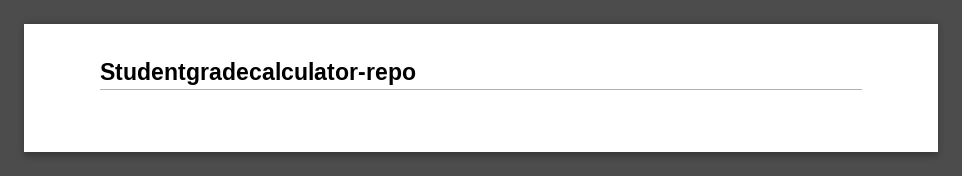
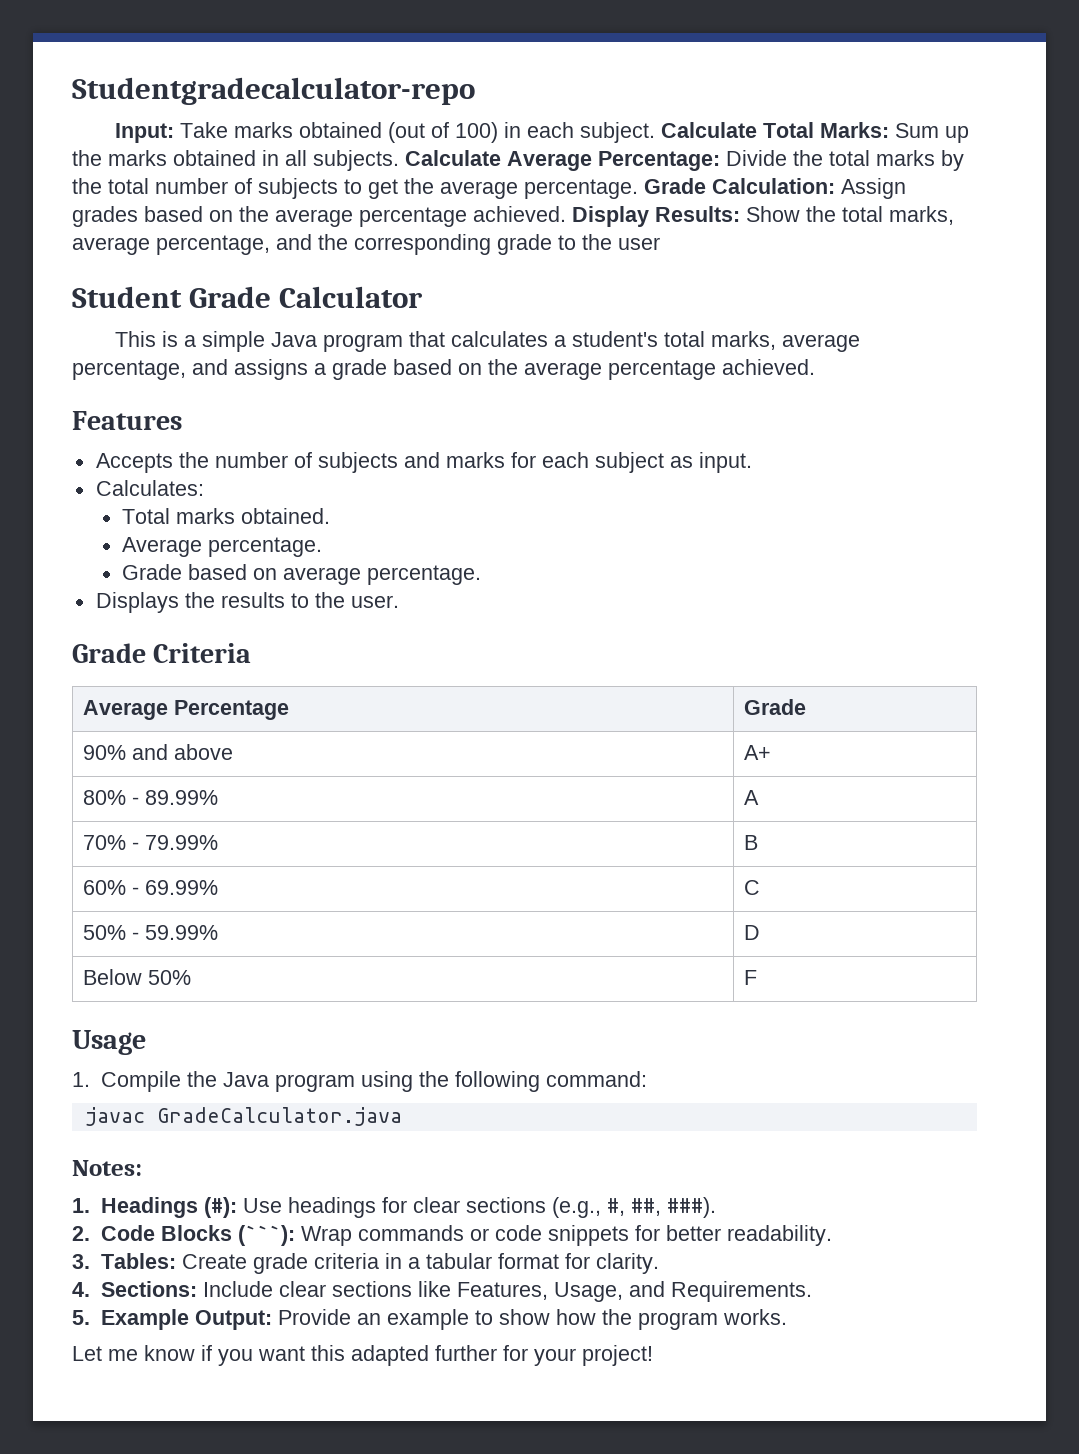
(416, 73) none -> [115,122,970,143] [72,150,964,171] [72,178,906,199] [72,206,954,227] [72,234,660,255] [72,286,424,308] [115,331,861,352] [72,359,815,380] [72,411,182,430] [95,452,752,473] [95,480,204,496] [122,508,331,524] [122,537,323,557] [122,564,482,585] [95,592,399,613] [72,643,252,663] [82,700,289,720] [743,699,806,715] [82,744,233,760] [743,745,771,760] [82,790,218,805] [743,790,759,805] [82,835,218,850] [743,835,758,850] [82,880,218,895] [743,880,760,895] [82,925,218,940] [743,925,760,940] [82,969,191,985] [743,970,757,985] [72,1030,146,1055] [72,1071,647,1092] [84,1107,402,1126] [72,1160,142,1176] [72,1197,716,1218] [72,1225,832,1246] [72,1253,659,1274] [72,1281,812,1302] [72,1309,787,1330] [72,1345,653,1366] // Input: Take marks obtained (out of 100) in each subject. Calculate Total Marks: Sum up the marks obtained in all subjects. Calculate Average Percentage: Divide the total marks by the total number of subjects to get the average percentage. Grade Calculation: Assign grades based on the average percentage achieved. Display Results: Show the total marks, average percentage, and the corresponding grade to the user // Student Grade Calculator // This is a simple Java program that calculates a student's total marks, average percentage, and assigns a grade based on the average percentage achieved. // Features // Accepts the number of subjects and marks for each subject as input. // Calculates: // Total marks obtained. // Average percentage. // Grade based on average percentage. // Displays the results to the user. // Grade Criteria // Average Percentage | Grade // 90% and above | A+ // 80% - 89.99% | A // 70% - 79.99% | B // 60% - 69.99% | C // 50% - 59.99% | D // Below 50% | F // Usage // 1. Compile the Java program using the following command: // javac GradeCalculator.java // Notes: // 1. Headings (#): Use headings for clear sections (e.g., #, ##, ###). // 2. Code Blocks (```): Wrap commands or code snippets for better readability. // 3. Tables: Create grade criteria in a tabular format for clarity. // 4. Sections: Include clear sections like Features, Usage, and Requirements. // 5. Example Output: Provide an example to show how the program works. // Let me know if you want this adapted further for your project!

